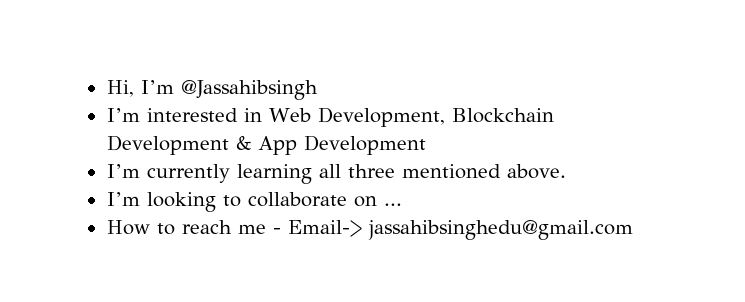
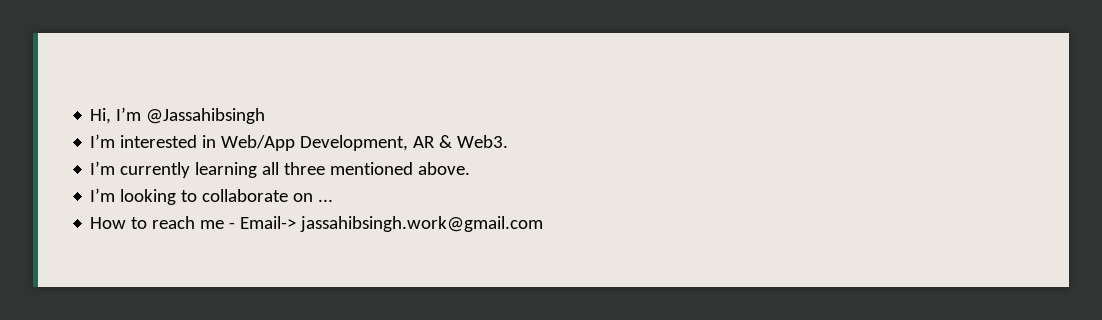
[268,107,554,127] [106,135,426,155] Web Development, Blockchain Development & App Development -> [221,135,509,151] Web/App Development, AR & Web3.
[367,220,633,240] jassahibsinghedu@gmail.com -> [300,216,544,232] jassahibsingh.work@gmail.com

